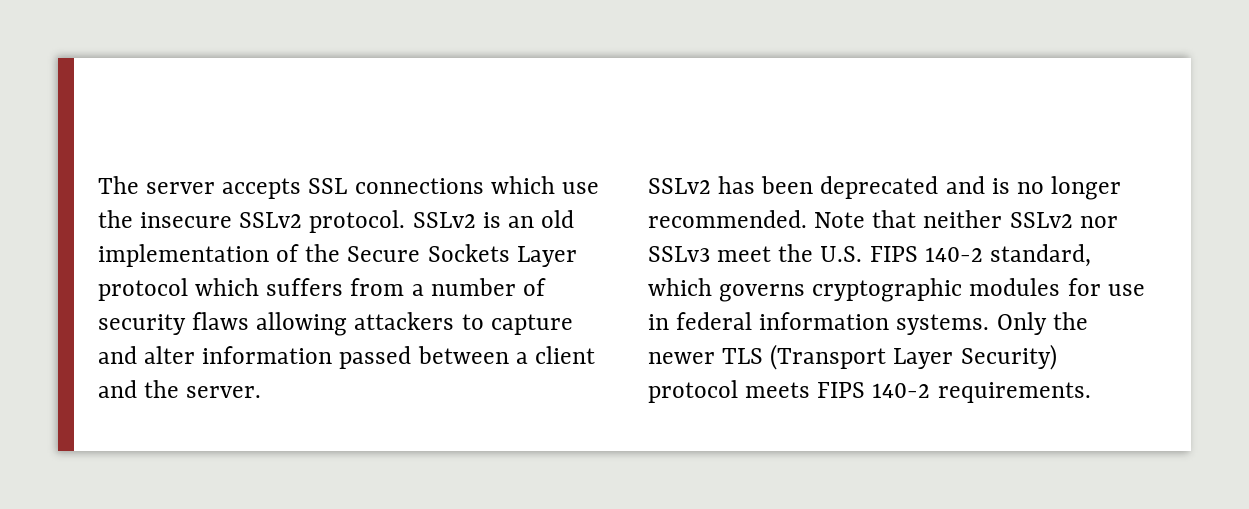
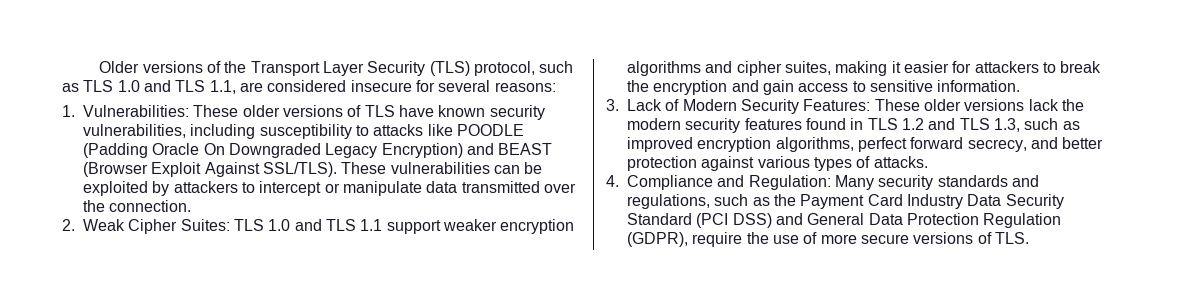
[98,176,599,199] [98,210,575,233] [98,244,577,267] [98,278,546,301] [98,312,573,336] [98,346,595,369] [98,380,262,398] [648,176,1122,200] [648,210,1118,228] [648,244,1091,267] [648,278,1145,302] [648,312,1088,335] [648,344,1057,370] [648,380,1091,403] The server accepts SSL connections which use the insecure SSLv2 protocol. SSLv2 is an old implementation of the Secure Sockets Layer protocol which suffers from a number of security flaws allowing attackers to capture and alter information passed between a client and the server. // SSLv2 has been deprecated and is no longer recommended. Note that neither SSLv2 nor SSLv3 meet the U.S. FIPS 140-2 standard, which governs cryptographic modules for use in federal information systems. Only the newer TLS (Transport Layer Security) protocol meets FIPS 140-2 requirements. -> [99,61,574,76] [62,80,556,94] [62,105,545,120] [83,124,524,139] [83,143,553,158] [83,162,543,177] [83,181,576,196] [83,200,192,212] [62,219,575,234] [627,61,1102,76] [627,80,1021,95] [606,99,1084,114] [627,118,1080,133] [627,137,1104,152] [627,156,928,171] [606,175,1039,190] [627,194,1064,209] [627,213,1062,228] [627,232,1029,247] Older versions of the Transport Layer Security (TLS) protocol, such as TLS 1.0 and TLS 1.1, are considered insecure for several reasons: // 1. Vulnerabilities: These older versions of TLS have known security vulnerabilities, including susceptibility to attacks like POODLE (Padding Oracle On Downgraded Legacy Encryption) and BEAST (Browser Exploit Against SSL/TLS). These vulnerabilities can be exploited by attackers to intercept or manipulate data transmitted over the connection. // 2. Weak Cipher Suites: TLS 1.0 and TLS 1.1 support weaker encryption algorithms and cipher suites, making it easier for attackers to break the encryption and gain access to sensitive information. // 3. Lack of Modern Security Features: These older versions lack the modern security features found in TLS 1.2 and TLS 1.3, such as improved encryption algorithms, perfect forward secrecy, and better protection against various types of attacks. // 4. Compliance and Regulation: Many security standards and regulations, such as the Payment Card Industry Data Security Standard (PCI DSS) and General Data Protection Regulation (GDPR), require the use of more secure versions of TLS.

